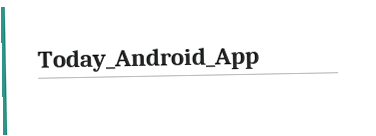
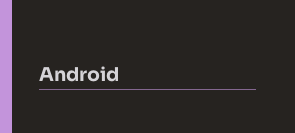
[37,46,260,73] Today_Android_App -> [39,66,119,82] Android

